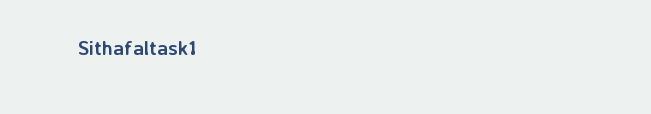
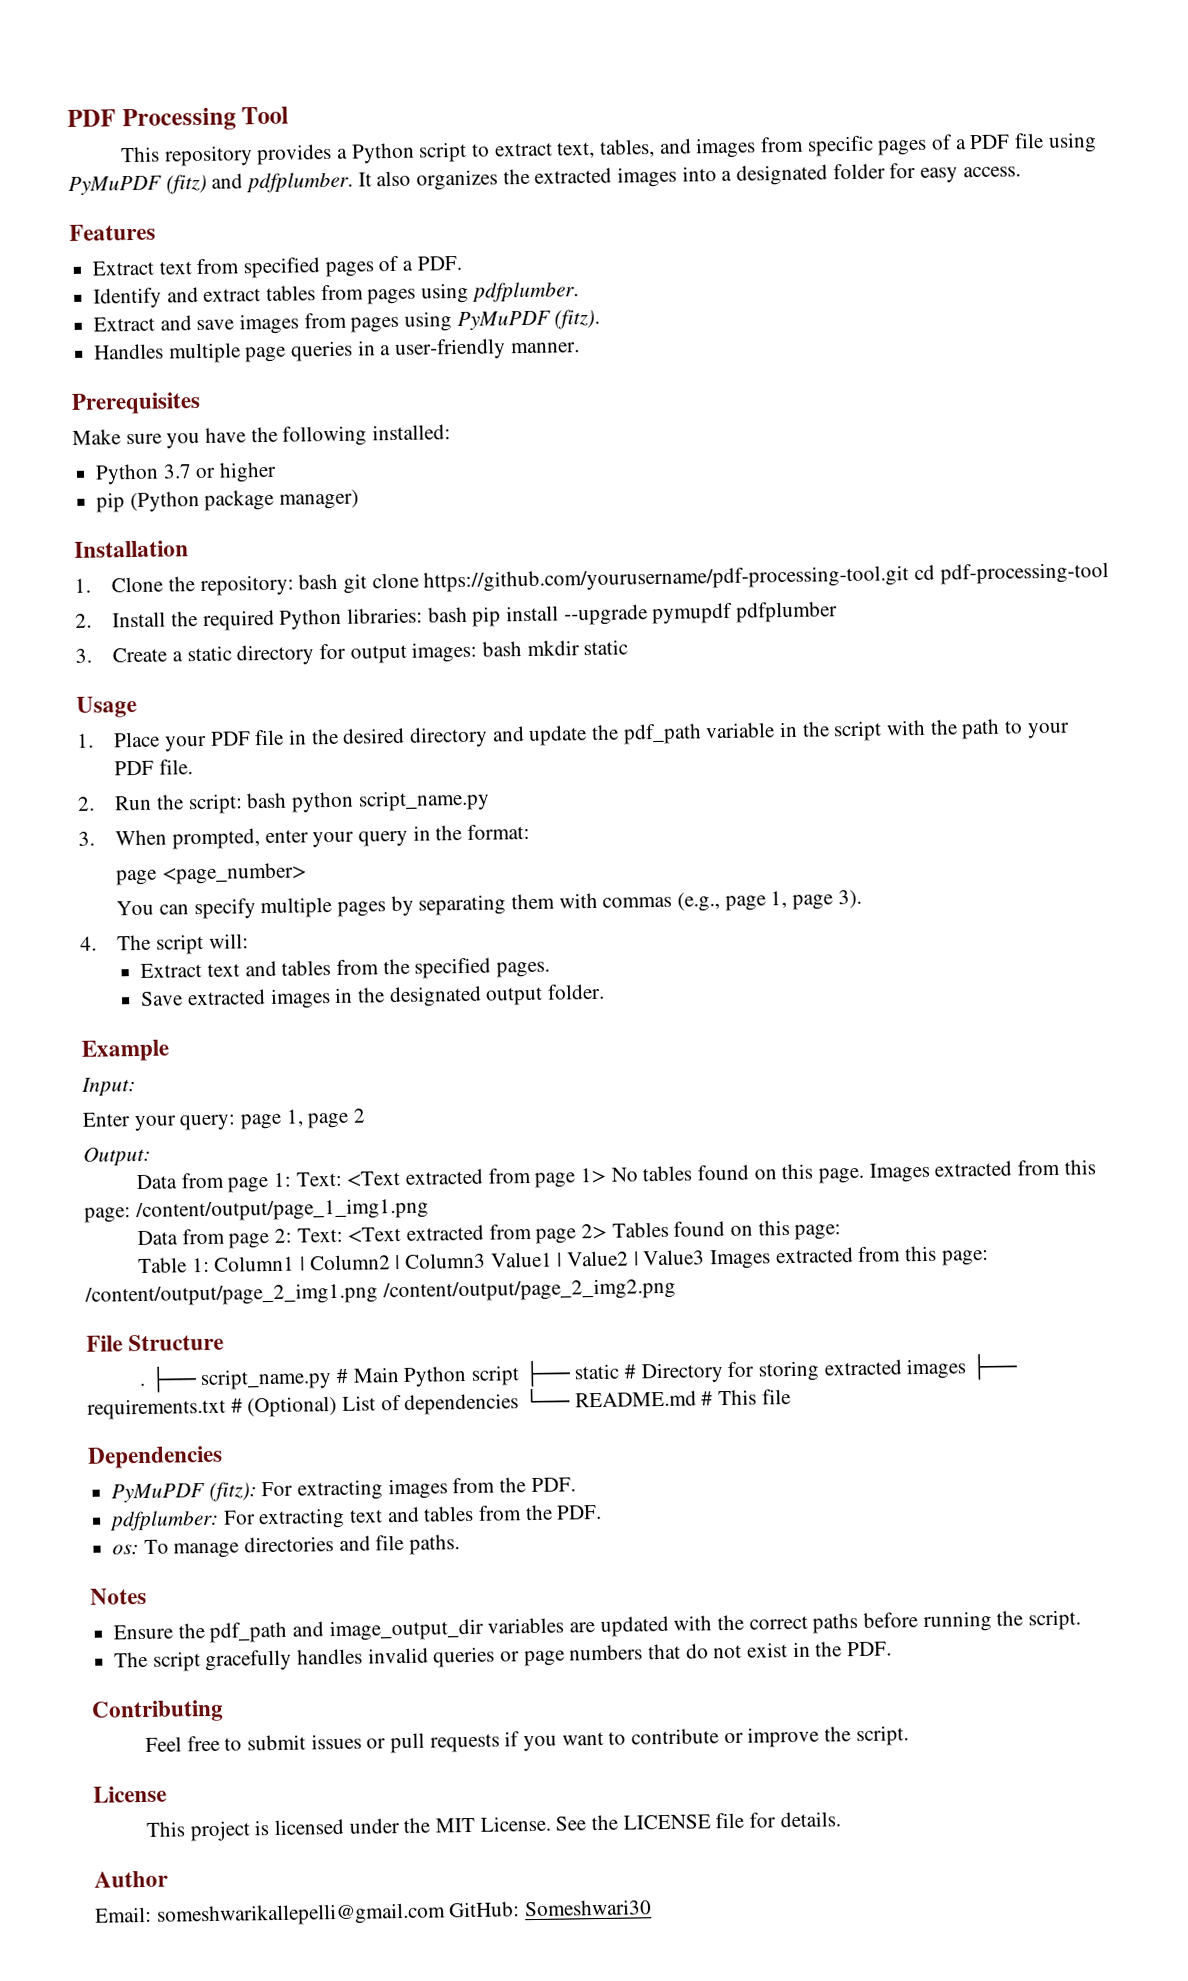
[78,41,197,55] Sithafaltask1 -> [67,106,290,132] [119,132,1097,167] [68,162,1021,196] [69,223,156,241] [92,255,462,279] [93,281,579,309] [93,308,601,335] [94,338,580,364] [71,391,201,415] [72,424,452,449] [95,461,278,485] [96,489,360,513] [74,540,189,558] [74,562,1109,597] [75,601,838,631] [75,639,629,666] [76,695,137,718] [76,718,1070,752] [114,759,193,776] [77,789,490,815] [78,823,530,850] [116,862,307,886] [116,889,862,920] [80,933,249,955] [140,957,550,979] [140,983,605,1009] [81,1039,170,1062] [81,1077,136,1097] [82,1108,367,1132] [83,1145,151,1167] [135,1159,1096,1193] [84,1197,429,1223] [136,1220,842,1249] [137,1245,989,1274] [84,1277,676,1307] [86,1333,225,1352] [138,1353,1019,1393] [87,1388,791,1420] [87,1445,223,1469] [111,1477,576,1504] [109,1504,603,1532] [112,1534,461,1559] [90,1587,147,1605] [113,1609,1082,1643] [114,1641,893,1672] [91,1699,224,1723] [144,1725,909,1754] [93,1785,167,1803] [145,1811,841,1842] [94,1870,168,1888] [95,1899,653,1927] PDF Processing Tool // This repository provides a Python script to extract text, tables, and images from specific pages of a PDF file using PyMuPDF (fitz) and pdfplumber. It also organizes the extracted images into a designated folder for easy access. // Features // Extract text from specified pages of a PDF. // Identify and extract tables from pages using pdfplumber. // Extract and save images from pages using PyMuPDF (fitz). // Handles multiple page queries in a user-friendly manner. // Prerequisites // Make sure you have the following installed: // Python 3.7 or higher // pip (Python package manager) // Installation // 1. Clone the repository: bash git clone https://github.com/yourusername/pdf-processing-tool.git cd pdf-processing-tool // 2. Install the required Python libraries: bash pip install --upgrade pymupdf pdfplumber // 3. Create a static directory for output images: bash mkdir static // Usage // 1. Place your PDF file in the desired directory and update the pdf_path variable in the script with the path to your PDF file. // 2. Run the script: bash python script_name.py // 3. When prompted, enter your query in the format: // page <page_number> // You can specify multiple pages by separating them with commas (e.g., page 1, page 3). // 4. The script will: // Extract text and tables from the specified pages. // Save extracted images in the designated output folder. // Example // Input: // Enter your query: page 1, page 2 // Output: // Data from page 1: Text: <Text extracted from page 1> No tables found on this page. Images extracted from this page: /content/output/page_1_img1.png // Data from page 2: Text: <Text extracted from page 2> Tables found on this page: // Table 1: Column1 | Column2 | Column3 Value1 | Value2 | Value3 Images extracted from this page: /content/output/page_2_img1.png /content/output/page_2_img2.png // File Structure // . ├── script_name.py # Main Python script ├── static # Directory for storing extracted images ├── requirements.txt # (Optional) List of dependencies └── README.md # This file // Dependencies // PyMuPDF (fitz): For extracting images from the PDF. // pdfplumber: For extracting text and tables from the PDF. // os: To manage directories and file paths. // Notes // Ensure the pdf_path and image_output_dir variables are updated with the correct paths before running the script. // The script gracefully handles invalid queries or page numbers that do not exist in the PDF. // Contributing // Feel free to submit issues or pull requests if you want to contribute or improve the script. // License // This project is licensed under the MIT License. See the LICENSE file for details. // Author // Email: someshwarikallepelli@gmail.com GitHub: Someshwari30

